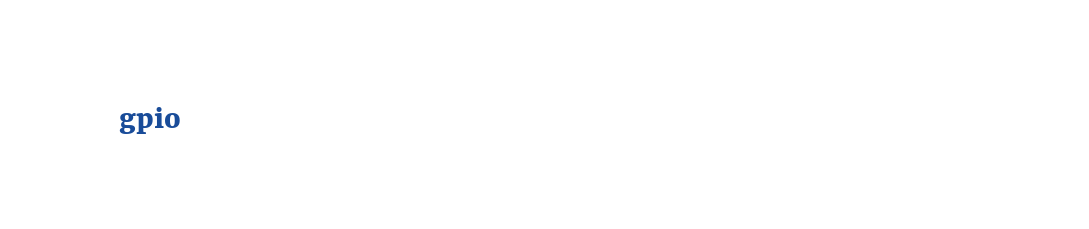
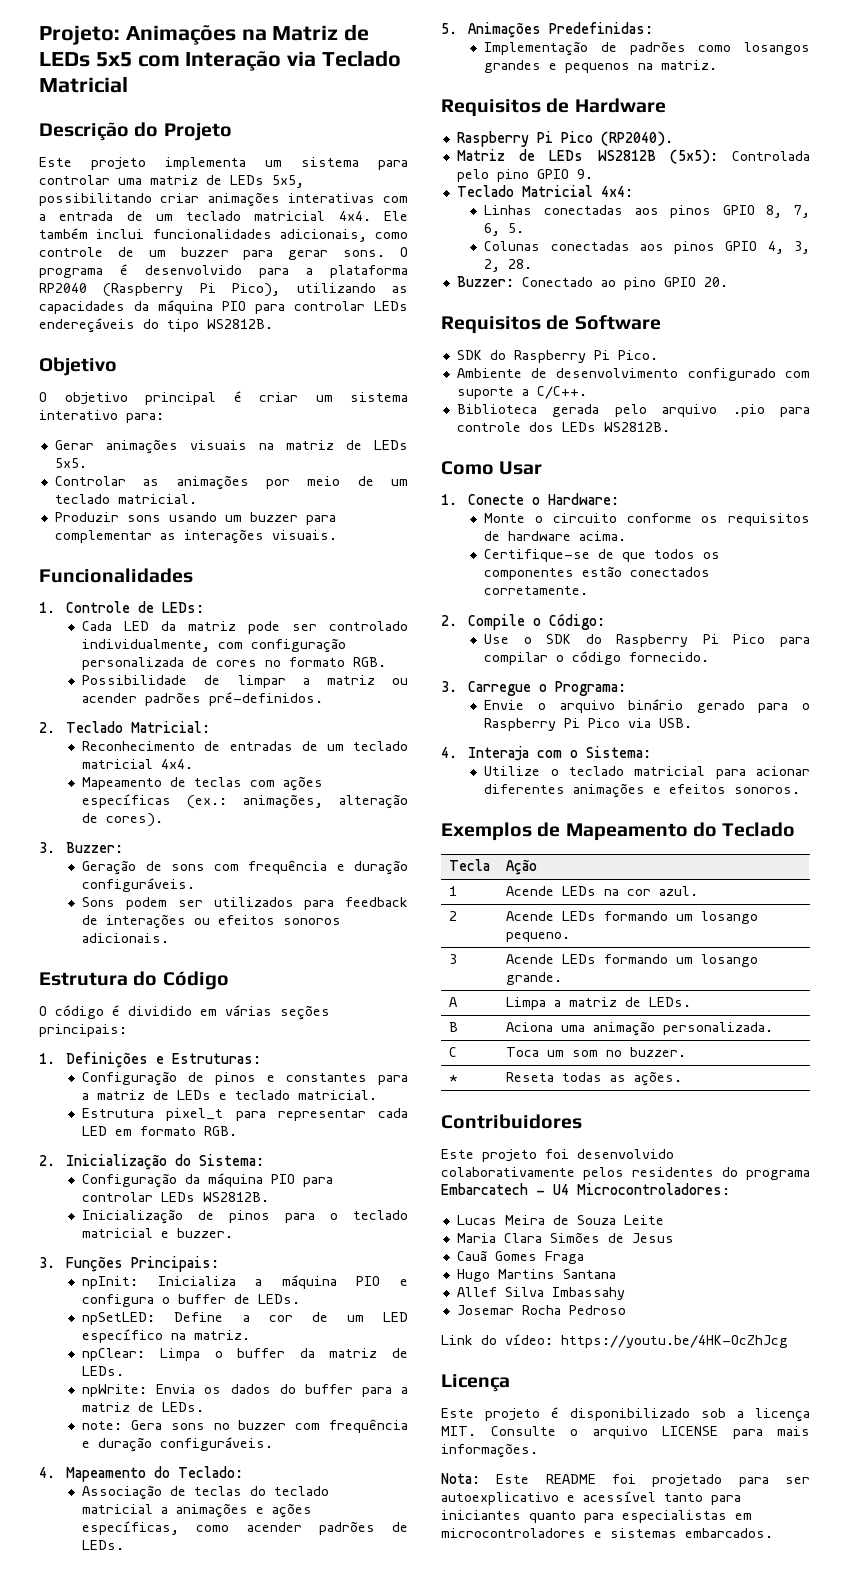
[119,107,181,134] gpio -> [39,24,370,45] [39,50,402,71] [39,76,128,93] [39,122,232,141] [39,157,408,170] [39,175,304,188] [39,192,408,207] [39,211,408,221] [39,228,408,242] [39,247,408,260] [39,264,408,278] [39,283,408,297] [39,300,408,314] [39,318,273,333] [39,357,117,376] [39,391,408,405] [39,410,164,423] [54,439,408,454] [54,458,87,468] [54,475,408,490] [54,494,197,504] [54,512,336,525] [54,529,337,544] [39,568,193,583] [39,601,205,613] [82,621,408,634] [82,638,347,653] [82,657,387,670] [82,675,408,688] [82,692,324,706] [39,721,211,733] [82,741,408,751] [82,759,194,769] [82,776,324,791] [82,794,408,809] [82,813,164,827] [39,842,124,853] [82,860,408,875] [82,878,196,892] [82,897,408,910] [82,914,342,929] [82,933,170,943] [39,971,229,990] [39,1005,330,1020] [39,1024,127,1037] [39,1052,262,1068] [82,1071,408,1086] [82,1090,378,1100] [82,1108,408,1121] [82,1126,238,1136] [39,1154,265,1170] [82,1173,334,1188] [82,1192,270,1202] [82,1209,408,1224] [82,1228,234,1238] [39,1256,220,1272] [82,1275,408,1289] [82,1294,301,1307] [82,1312,408,1325] [82,1329,251,1343] [82,1348,408,1361] [82,1366,125,1376] [82,1384,408,1397] [82,1402,205,1412] [82,1419,408,1433] [82,1437,274,1452] [39,1466,244,1482] [82,1485,330,1500] [82,1503,313,1518] [82,1521,408,1535] [82,1540,125,1550] [441,22,654,38] [484,41,810,56] [484,60,718,73] [441,98,666,117] [456,131,673,147] [456,149,810,164] [456,169,593,182] [456,185,633,197] [484,205,810,218] [484,223,525,236] [484,241,810,254] [484,259,533,272] [456,276,728,290] [441,315,661,334] [456,350,658,363] [456,368,810,381] [456,386,587,399] [456,404,810,417] [456,422,670,432] [441,461,543,475] [441,493,620,505] [484,513,810,526] [484,531,627,541] [484,549,721,562] [484,566,711,580] [484,586,589,595] [441,613,606,630] [484,634,810,647] [484,651,710,665] [441,681,627,696] [484,699,810,713] [484,718,693,731] [441,746,652,761] [484,766,810,779] [484,783,801,798] [441,822,796,841] [448,859,490,871] [505,859,537,875] [448,886,457,896] [505,886,698,896] [448,911,457,921] [505,911,758,924] [505,932,570,942] [448,954,457,964] [505,954,758,967] [505,972,562,985] [448,997,457,1007] [505,997,691,1010] [448,1022,458,1032] [505,1021,773,1036] [448,1047,457,1057] [505,1047,686,1057] [448,1075,457,1082] [505,1071,682,1086] [441,1114,582,1129] [441,1149,674,1162] [441,1167,810,1180] [441,1183,730,1195] [456,1215,664,1225] [456,1232,674,1243] [456,1250,584,1264] [456,1269,616,1282] [456,1287,625,1300] [456,1305,626,1315] [441,1334,788,1348] [441,1374,510,1392] [441,1407,810,1422] [441,1426,810,1439] [441,1443,538,1458] [441,1473,810,1487] [441,1491,741,1505] [441,1510,752,1523] [441,1528,773,1538] Projeto: Animações na Matriz de LEDs 5x5 com Interação via Teclado Matricial // Descrição do Projeto // Este projeto implementa um sistema para controlar uma matriz de LEDs 5x5, possibilitando criar animações interativas com a entrada de um teclado matricial 4x4. Ele também inclui funcionalidades adicionais, como controle de um buzzer para gerar sons. O programa é desenvolvido para a plataforma RP2040 (Raspberry Pi Pico), utilizando as capacidades da máquina PIO para controlar LEDs endereçáveis do tipo WS2812B. // Objetivo // O objetivo principal é criar um sistema interativo para: // Gerar animações visuais na matriz de LEDs 5x5. // Controlar as animações por meio de um teclado matricial. // Produzir sons usando um buzzer para complementar as interações visuais. // Funcionalidades // 1. Controle de LEDs: // Cada LED da matriz pode ser controlado individualmente, com configuração personalizada de cores no formato RGB. // Possibilidade de limpar a matriz ou acender padrões pré-definidos. // 2. Teclado Matricial: // Reconhecimento de entradas de um teclado matricial 4x4. // Mapeamento de teclas com ações específicas (ex.: animações, alteração de cores). // 3. Buzzer: // Geração de sons com frequência e duração configuráveis. // Sons podem ser utilizados para feedback de interações ou efeitos sonoros adicionais. // Estrutura do Código // O código é dividido em várias seções principais: // 1. Definições e Estruturas: // Configuração de pinos e constantes para a matriz de LEDs e teclado matricial. // Estrutura pixel_t para representar cada LED em formato RGB. // 2. Inicialização do Sistema: // Configuração da máquina PIO para controlar LEDs WS2812B. // Inicialização de pinos para o teclado matricial e buzzer. // 3. Funções Principais: // npInit: Inicializa a máquina PIO e configura o buffer de LEDs. // npSetLED: Define a cor de um LED específico na matriz. // npClear: Limpa o buffer da matriz de LEDs. // npWrite: Envia os dados do buffer para a matriz de LEDs. // note: Gera sons no buzzer com frequência e duração configuráveis. // 4. Mapeamento do Teclado: // Associação de teclas do teclado matricial a animações e ações específicas, como acender padrões de LEDs. // 5. Animações Predefinidas: // Implementação de padrões como losangos grandes e pequenos na matriz. // Requisitos de Hardware // Raspberry Pi Pico (RP2040). // Matriz de LEDs WS2812B (5x5): Controlada pelo pino GPIO 9. // Teclado Matricial 4x4: // Linhas conectadas aos pinos GPIO 8, 7, 6, 5. // Colunas conectadas aos pinos GPIO 4, 3, 2, 28. // Buzzer: Conectado ao pino GPIO 20. // Requisitos de Software // SDK do Raspberry Pi Pico. // Ambiente de desenvolvimento configurado com suporte a C/C++. // Biblioteca gerada pelo arquivo .pio para controle dos LEDs WS2812B. // Como Usar // 1. Conecte o Hardware: // Monte o circuito conforme os requisitos de hardware acima. // Certifique-se de que todos os componentes estão conectados corretamente. // 2. Compile o Código: // Use o SDK do Raspberry Pi Pico para compilar o código fornecido. // 3. Carregue o Programa: // Envie o arquivo binário gerado para o Raspberry Pi Pico via USB. // 4. Interaja com o Sistema: // Utilize o teclado matricial para acionar diferentes animações e efeitos sonoros. // Exemplos de Mapeamento do Teclado // Tecla | Ação // 1 | Acende LEDs na cor azul. // 2 | Acende LEDs formando um losango pequeno. // 3 | Acende LEDs formando um losango grande. // A | Limpa a matriz de LEDs. // B | Aciona uma animação personalizada. // C | Toca um som no buzzer. // * | Reseta todas as ações. // Contribuidores // Este projeto foi desenvolvido colaborativamente pelos residentes do programa Embarcatech - U4 Microcontroladores: // Lucas Meira de Souza Leite // Maria Clara Simões de Jesus // Cauã Gomes Fraga // Hugo Martins Santana // Allef Silva Imbassahy // Josemar Rocha Pedroso // Link do vídeo: https://youtu.be/4HK-OcZhJcg // Licença // Este projeto é disponibilizado sob a licença MIT. Consulte o arquivo LICENSE para mais informações. // Nota: Este README foi projetado para ser autoexplicativo e acessível tanto para iniciantes quanto para especialistas em microcontroladores e sistemas embarcados.

